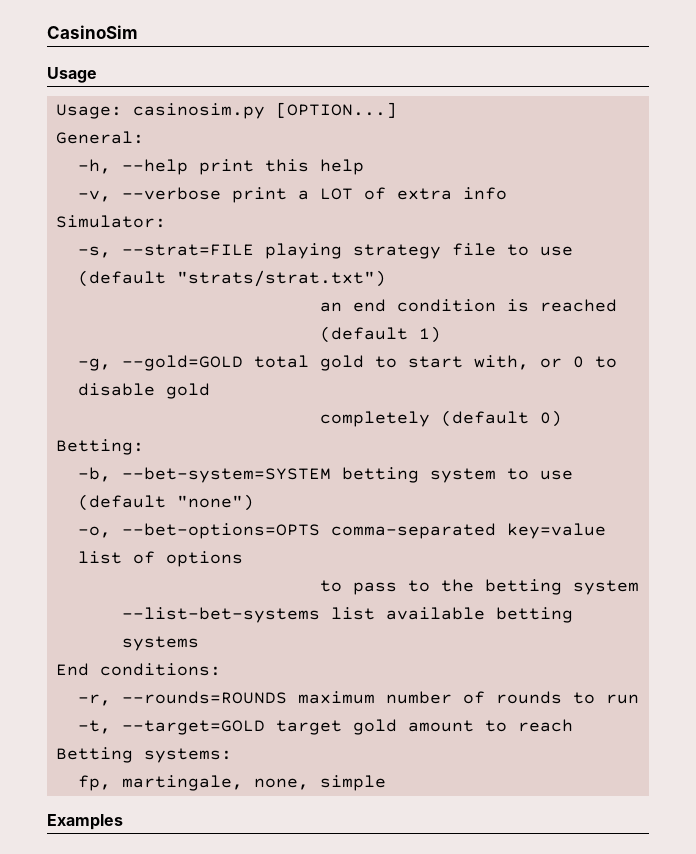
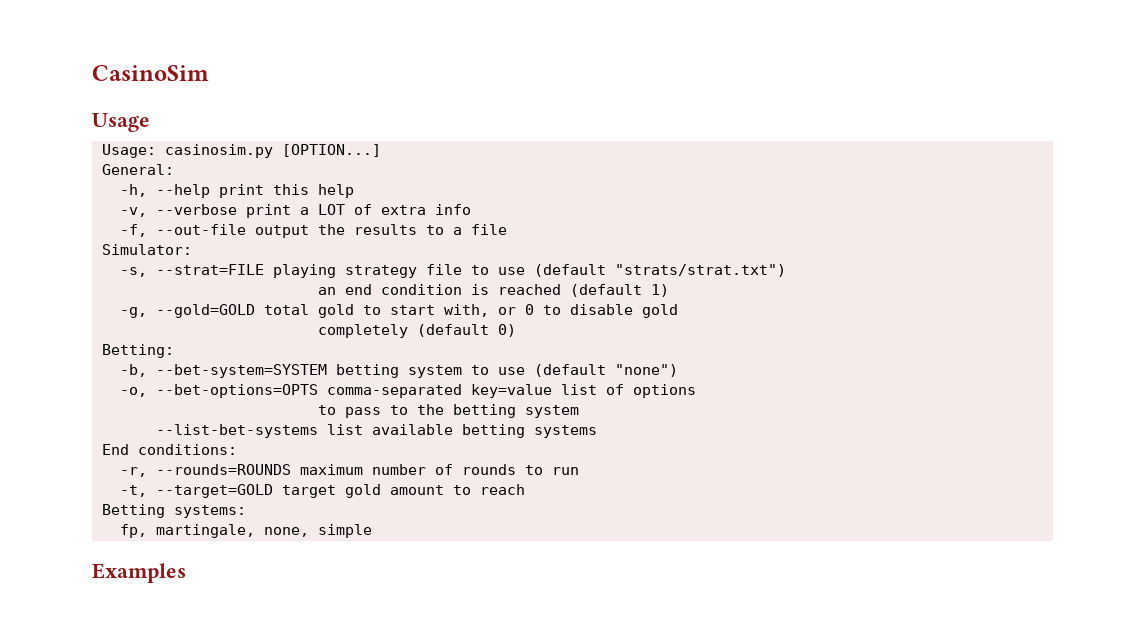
(507, 193) none -> [120,224,508,238] // -f, --out-file output the results to a file

